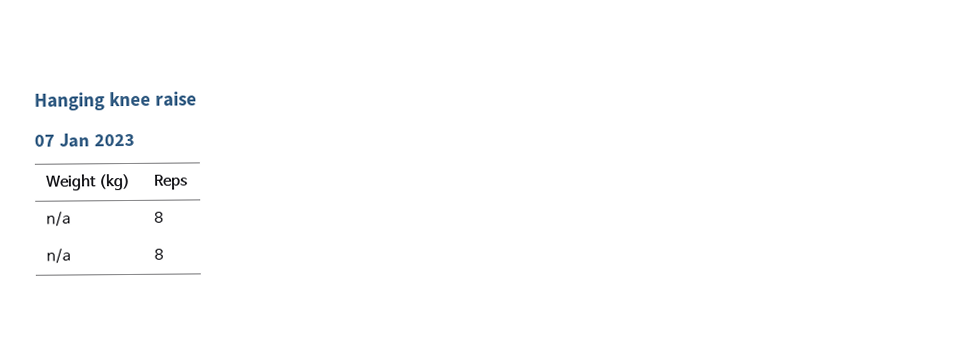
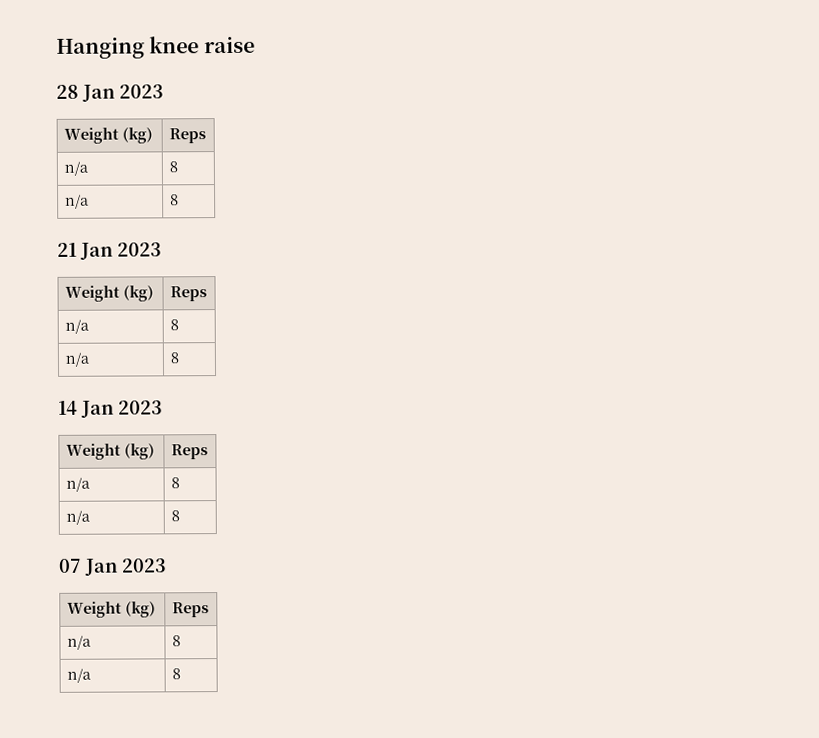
(198, 99) none -> [56,84,164,102] [63,127,153,144] [168,128,206,144] [63,161,88,176] [168,161,178,173] [64,194,89,209] [169,194,179,206] [57,242,162,260] [64,285,154,302] [169,286,207,302] [64,319,89,334] [169,319,179,331] [64,352,89,367] [169,352,179,364] [58,400,163,418] [65,443,155,460] [170,444,208,460] [65,477,90,492] [170,477,180,489] [65,510,90,525] [170,510,180,522] // 28 Jan 2023 // Weight (kg) | Reps // n/a | 8 // n/a | 8 // 21 Jan 2023 // Weight (kg) | Reps // n/a | 8 // n/a | 8 // 14 Jan 2023 // Weight (kg) | Reps // n/a | 8 // n/a | 8

